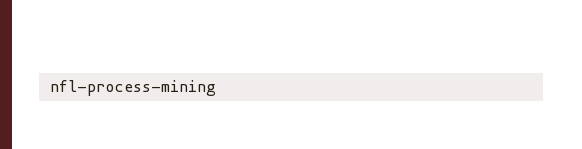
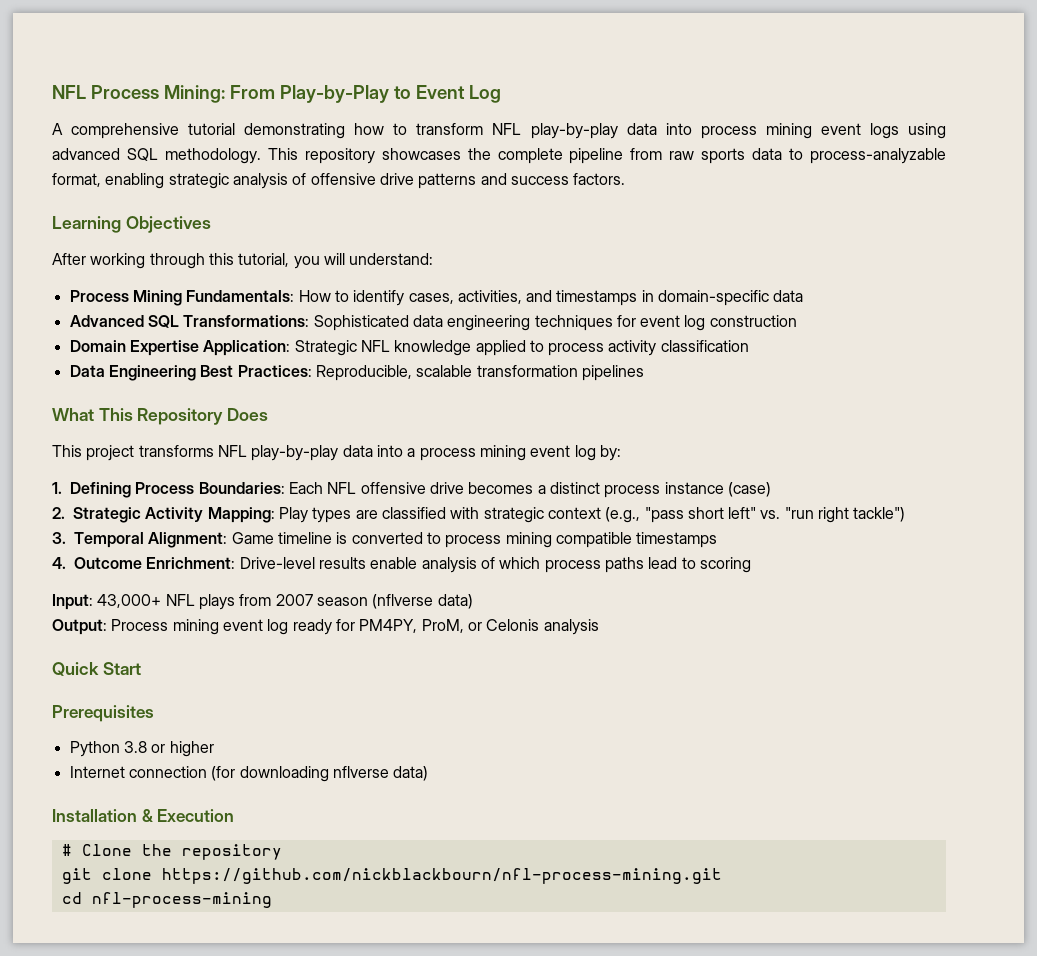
(49, 88) none -> [52,85,501,103] [52,123,947,139] [52,148,947,164] [52,173,626,189] [52,216,211,233] [52,253,434,269] [69,290,804,306] [69,315,797,331] [69,340,749,356] [69,365,644,381] [52,408,269,425] [52,445,621,461] [52,482,771,498] [52,507,906,523] [52,532,718,548] [52,557,751,573] [52,594,473,610] [52,619,599,635] [52,662,141,676] [52,705,154,722] [69,741,214,757] [69,766,429,782] [52,809,235,822] [61,844,282,860] [61,868,722,884] [61,892,82,904] NFL Process Mining: From Play-by-Play to Event Log // A comprehensive tutorial demonstrating how to transform NFL play-by-play data into process mining event logs using advanced SQL methodology. This repository showcases the complete pipeline from raw sports data to process-analyzable format, enabling strategic analysis of offensive drive patterns and success factors. // Learning Objectives // After working through this tutorial, you will understand: // Process Mining Fundamentals: How to identify cases, activities, and timestamps in domain-specific data // Advanced SQL Transformations: Sophisticated data engineering techniques for event log construction // Domain Expertise Application: Strategic NFL knowledge applied to process activity classification // Data Engineering Best Practices: Reproducible, scalable transformation pipelines // What This Repository Does // This project transforms NFL play-by-play data into a process mining event log by: // 1. Defining Process Boundaries: Each NFL offensive drive becomes a distinct process instance (case) // 2. Strategic Activity Mapping: Play types are classified with strategic context (e.g., "pass short left" vs. "run right tackle") // 3. Temporal Alignment: Game timeline is converted to process mining compatible timestamps // 4. Outcome Enrichment: Drive-level results enable analysis of which process paths lead to scoring // Input: 43,000+ NFL plays from 2007 season (nflverse data) // Output: Process mining event log ready for PM4PY, ProM, or Celonis analysis // Quick Start // Prerequisites // Python 3.8 or higher // Internet connection (for downloading nflverse data) // Installation & Execution // # Clone the repository // git clone https://github.com/nickblackbourn/nfl-process-mining.git // cd

